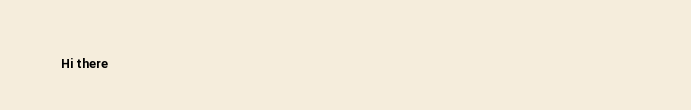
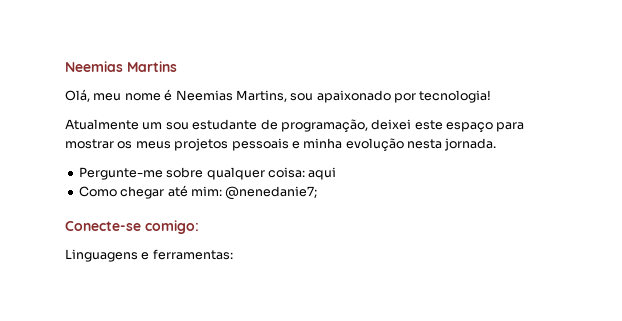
[61,58,109,68] Hi there -> [65,61,177,72] [65,89,492,103] [65,119,525,133] [65,138,497,152] [78,167,337,180] [78,185,318,200] [65,220,199,234] [65,249,233,262] Neemias Martins // Olá, meu nome é Neemias Martins, sou apaixonado por tecnologia! // Atualmente um sou estudante de programação, deixei este espaço para mostrar os meus projetos pessoais e minha evolução nesta jornada. // Pergunte-me sobre qualquer coisa: aqui // Como chegar até mim: @nenedanie7; // Conecte-se comigo: // Linguagens e ferramentas:

